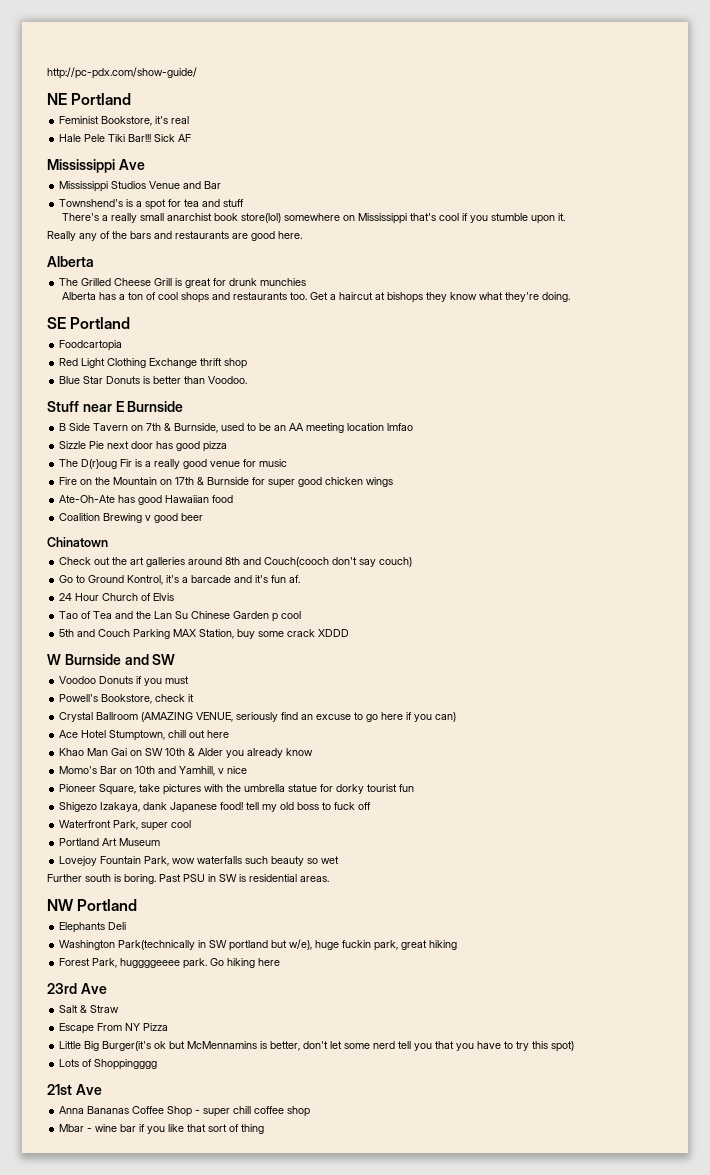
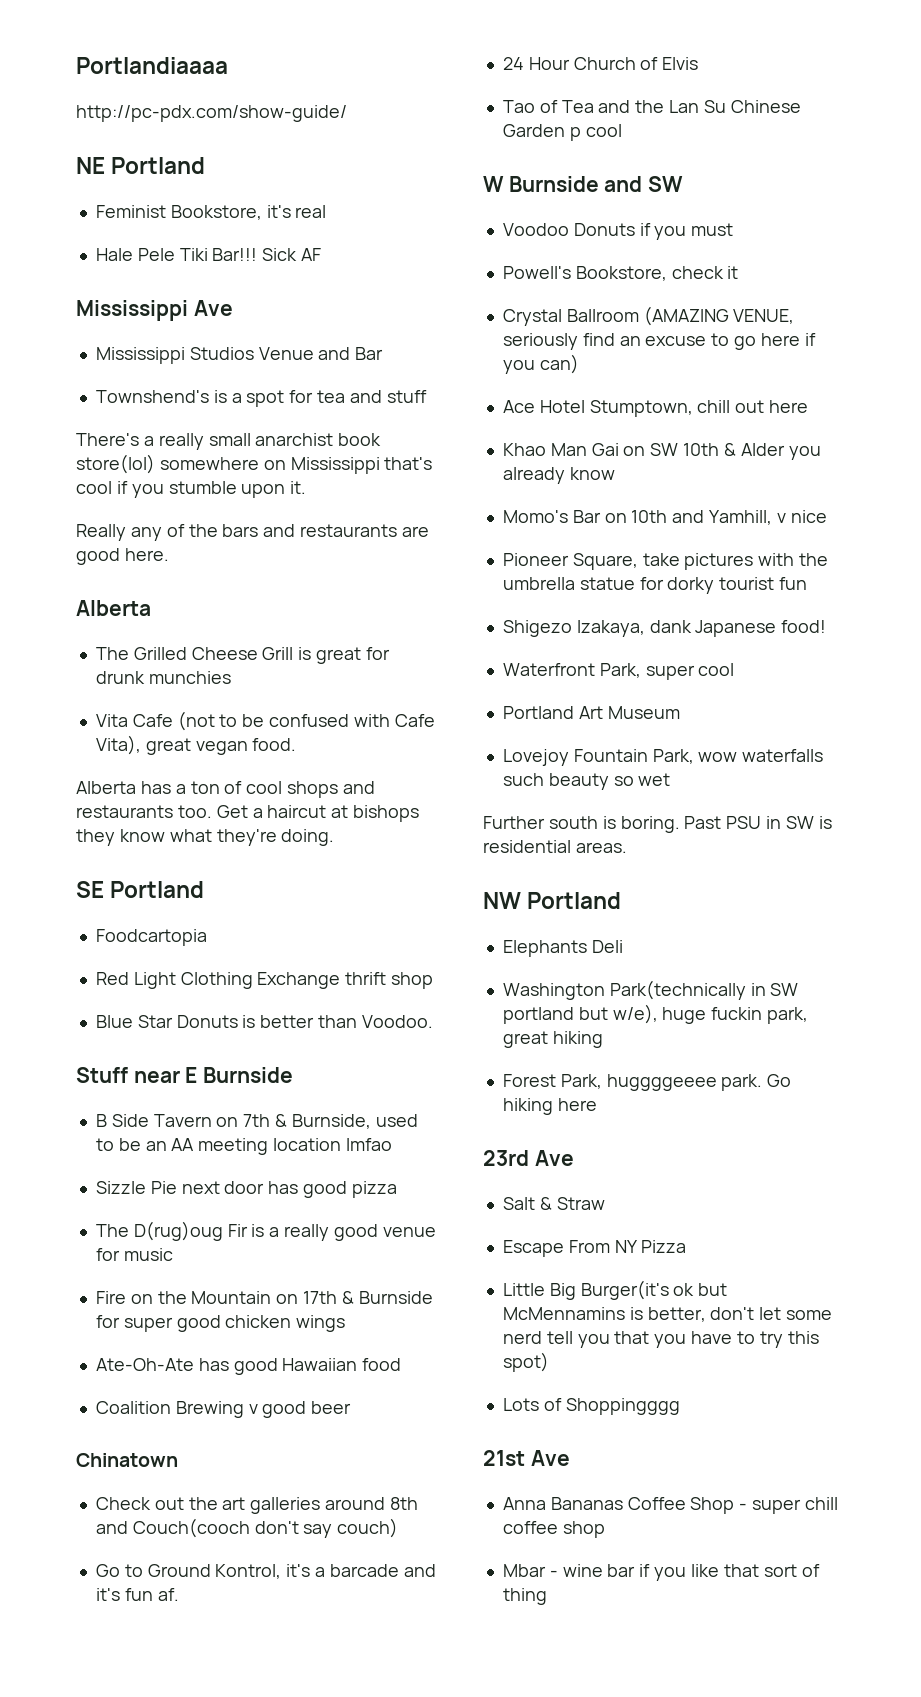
(47, 73) none -> [76,57,228,74] Portlandiaaaa //
(307, 282) none -> [95,711,435,731] [95,735,297,755] // Vita Cafe (not to be confused with Cafe Vita), great vegan food.
[81,459,118,469] D(r)oug -> [133,1221,223,1241] D(rug)oug
[59,629,350,639] // 5th and Couch Parking MAX Station, buy some crack XDDD -> (622, 130) none
[246,802,372,812] tell my old boss to fuck off -> (827, 626) none

